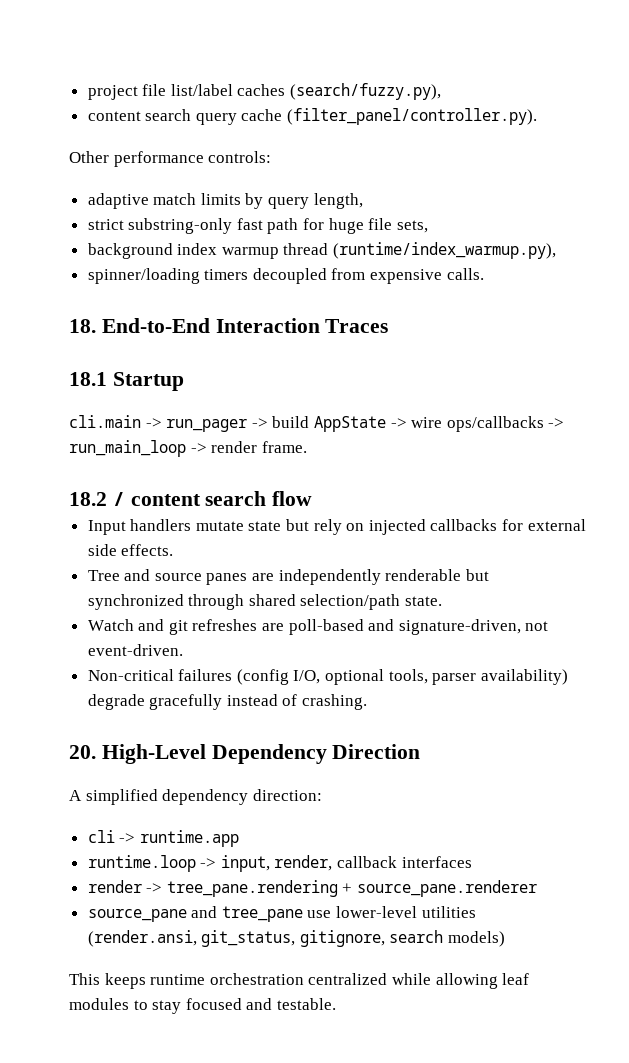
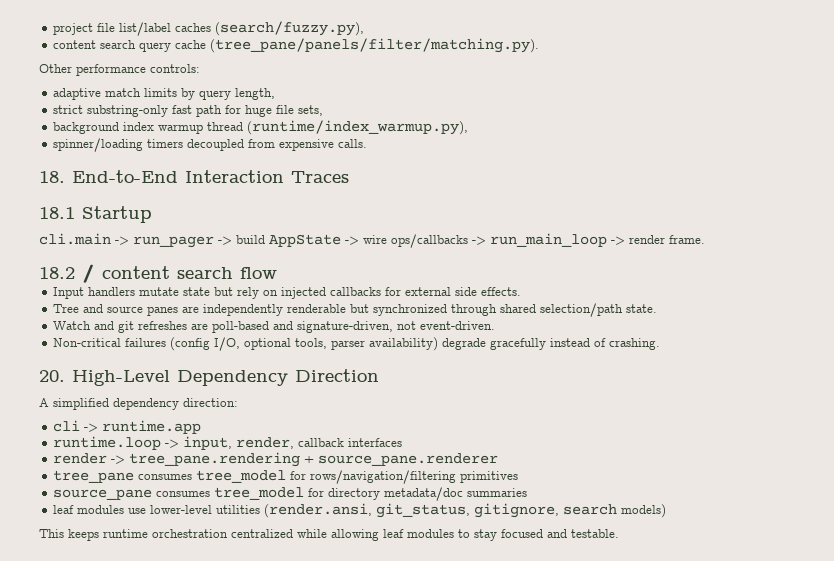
[287,108,538,125] (filter_panel/controller.py). -> [210,38,540,53] (tree_pane/panels/filter/matching.py).
[87,906,303,922] source_pane and tree_pane -> [53,470,519,484] [53,487,528,501] [53,505,125,514] tree_pane consumes tree_model for rows/navigation/filtering primitives // source_pane consumes tree_model for directory metadata/doc summaries // leaf modules

